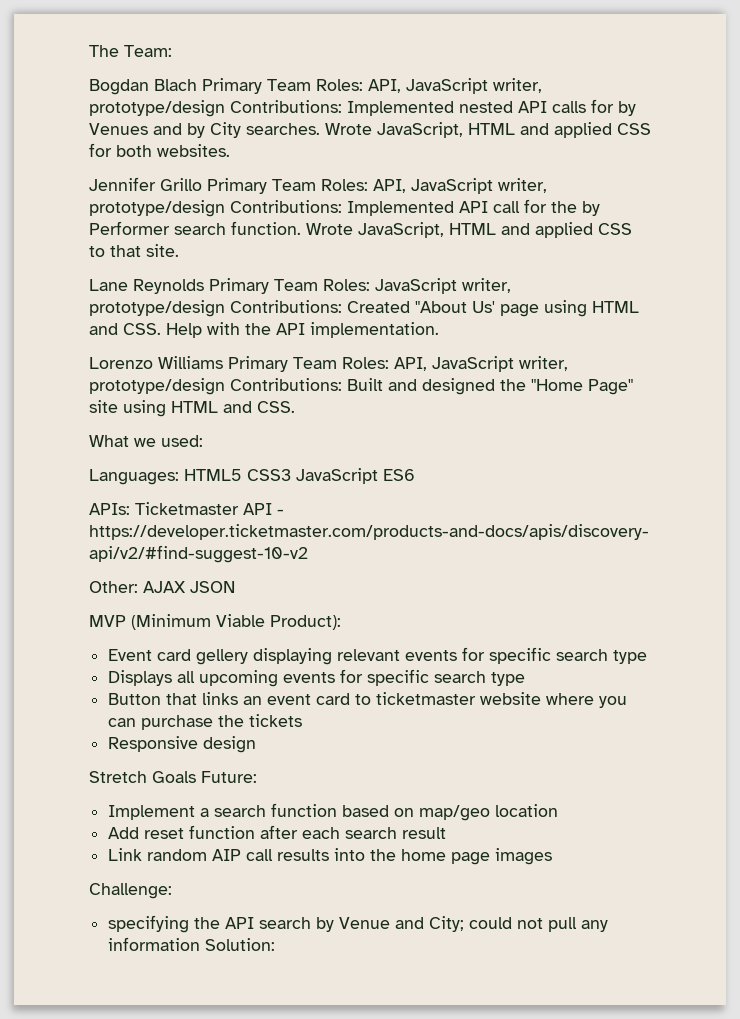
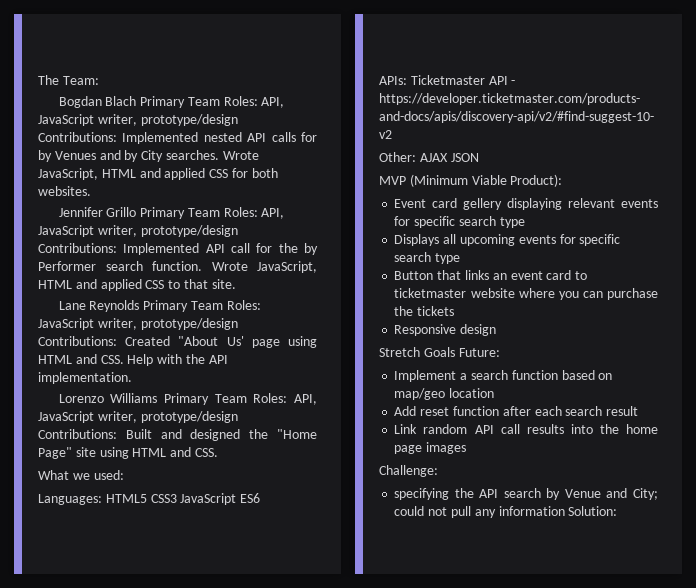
[212,849,242,861] AIP -> [474,425,494,434] API

